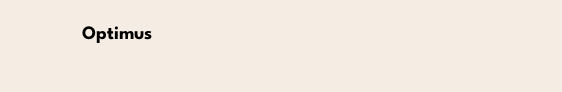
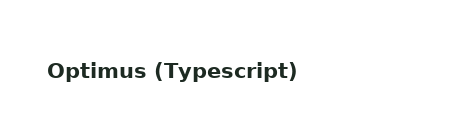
(152, 34) none -> [154,62,298,82] (Typescript)

